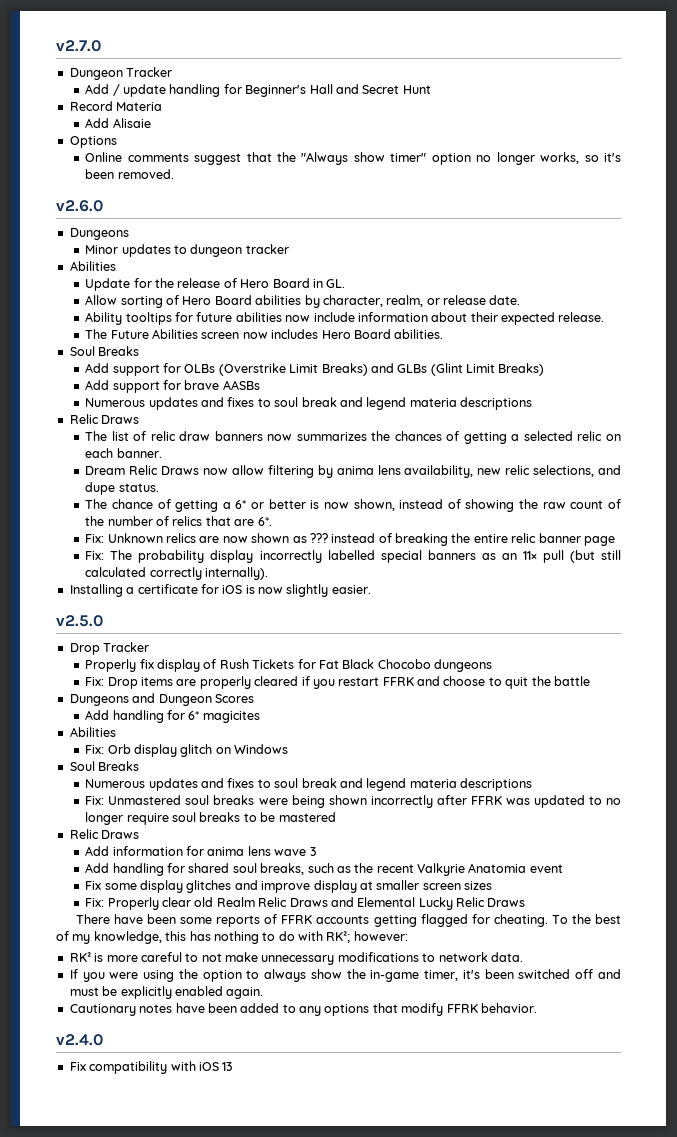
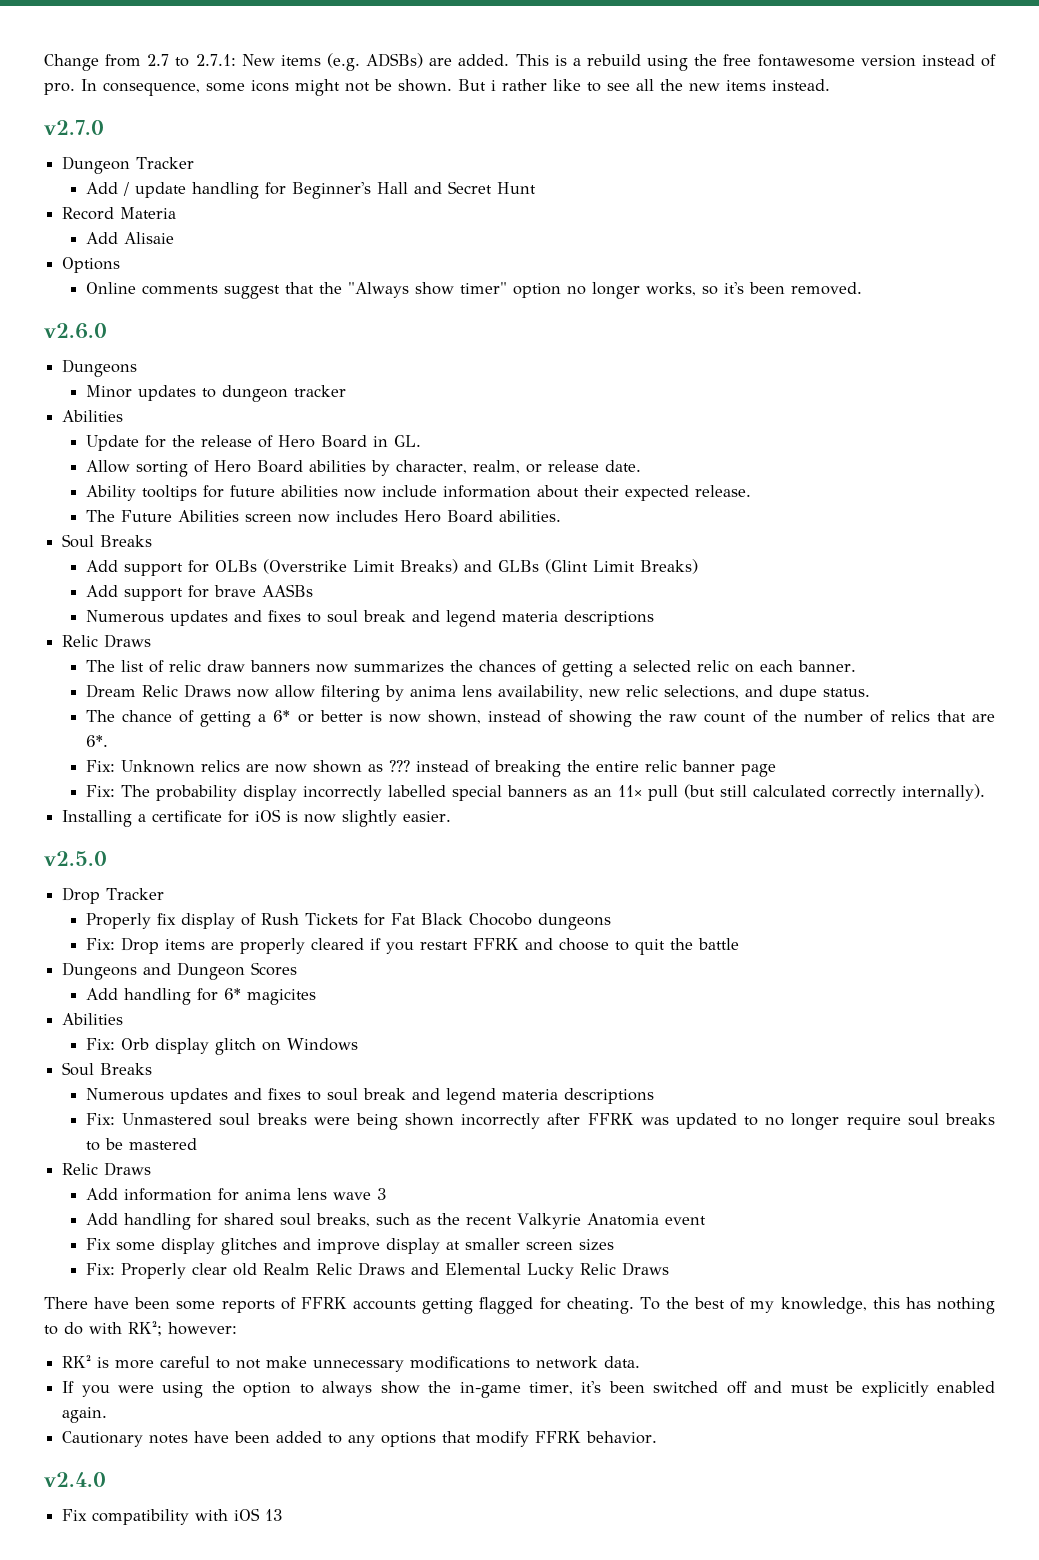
(56, 46) none -> [44,53,996,71] [44,79,830,96] Change from 2.7 to 2.7.1: New items (e.g. ADSBs) are added. This is a rebuild using the free fontawesome version instead of pro. In consequence, some icons might not be shown. But i rather like to see all the new items instead. //

